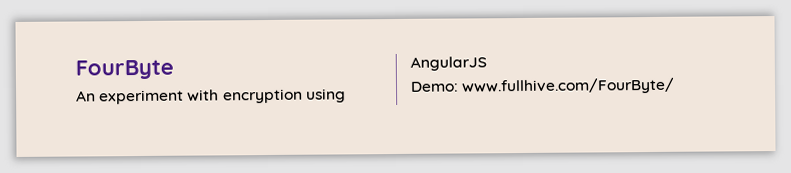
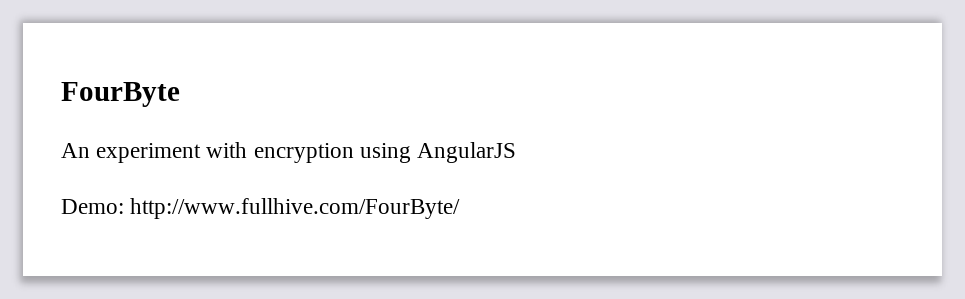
[461,77,676,95] www.fullhive.com/FourByte/ -> [130,198,461,219] http://www.fullhive.com/FourByte/

